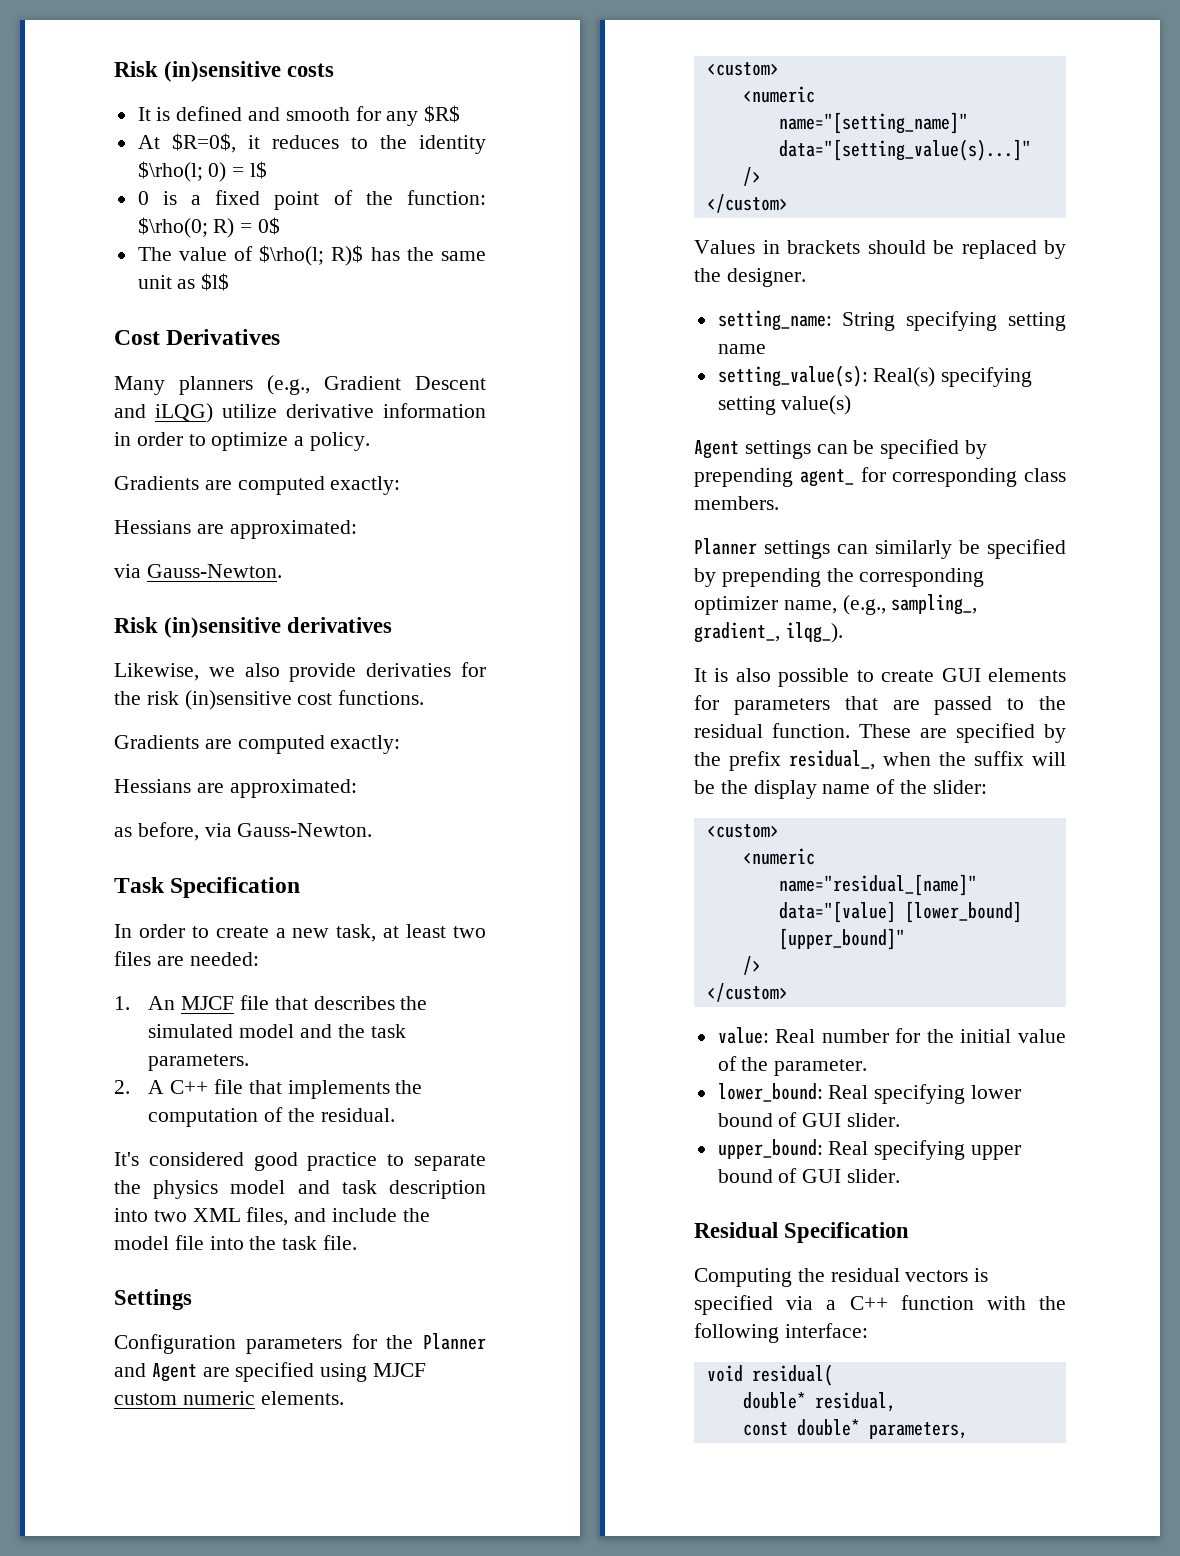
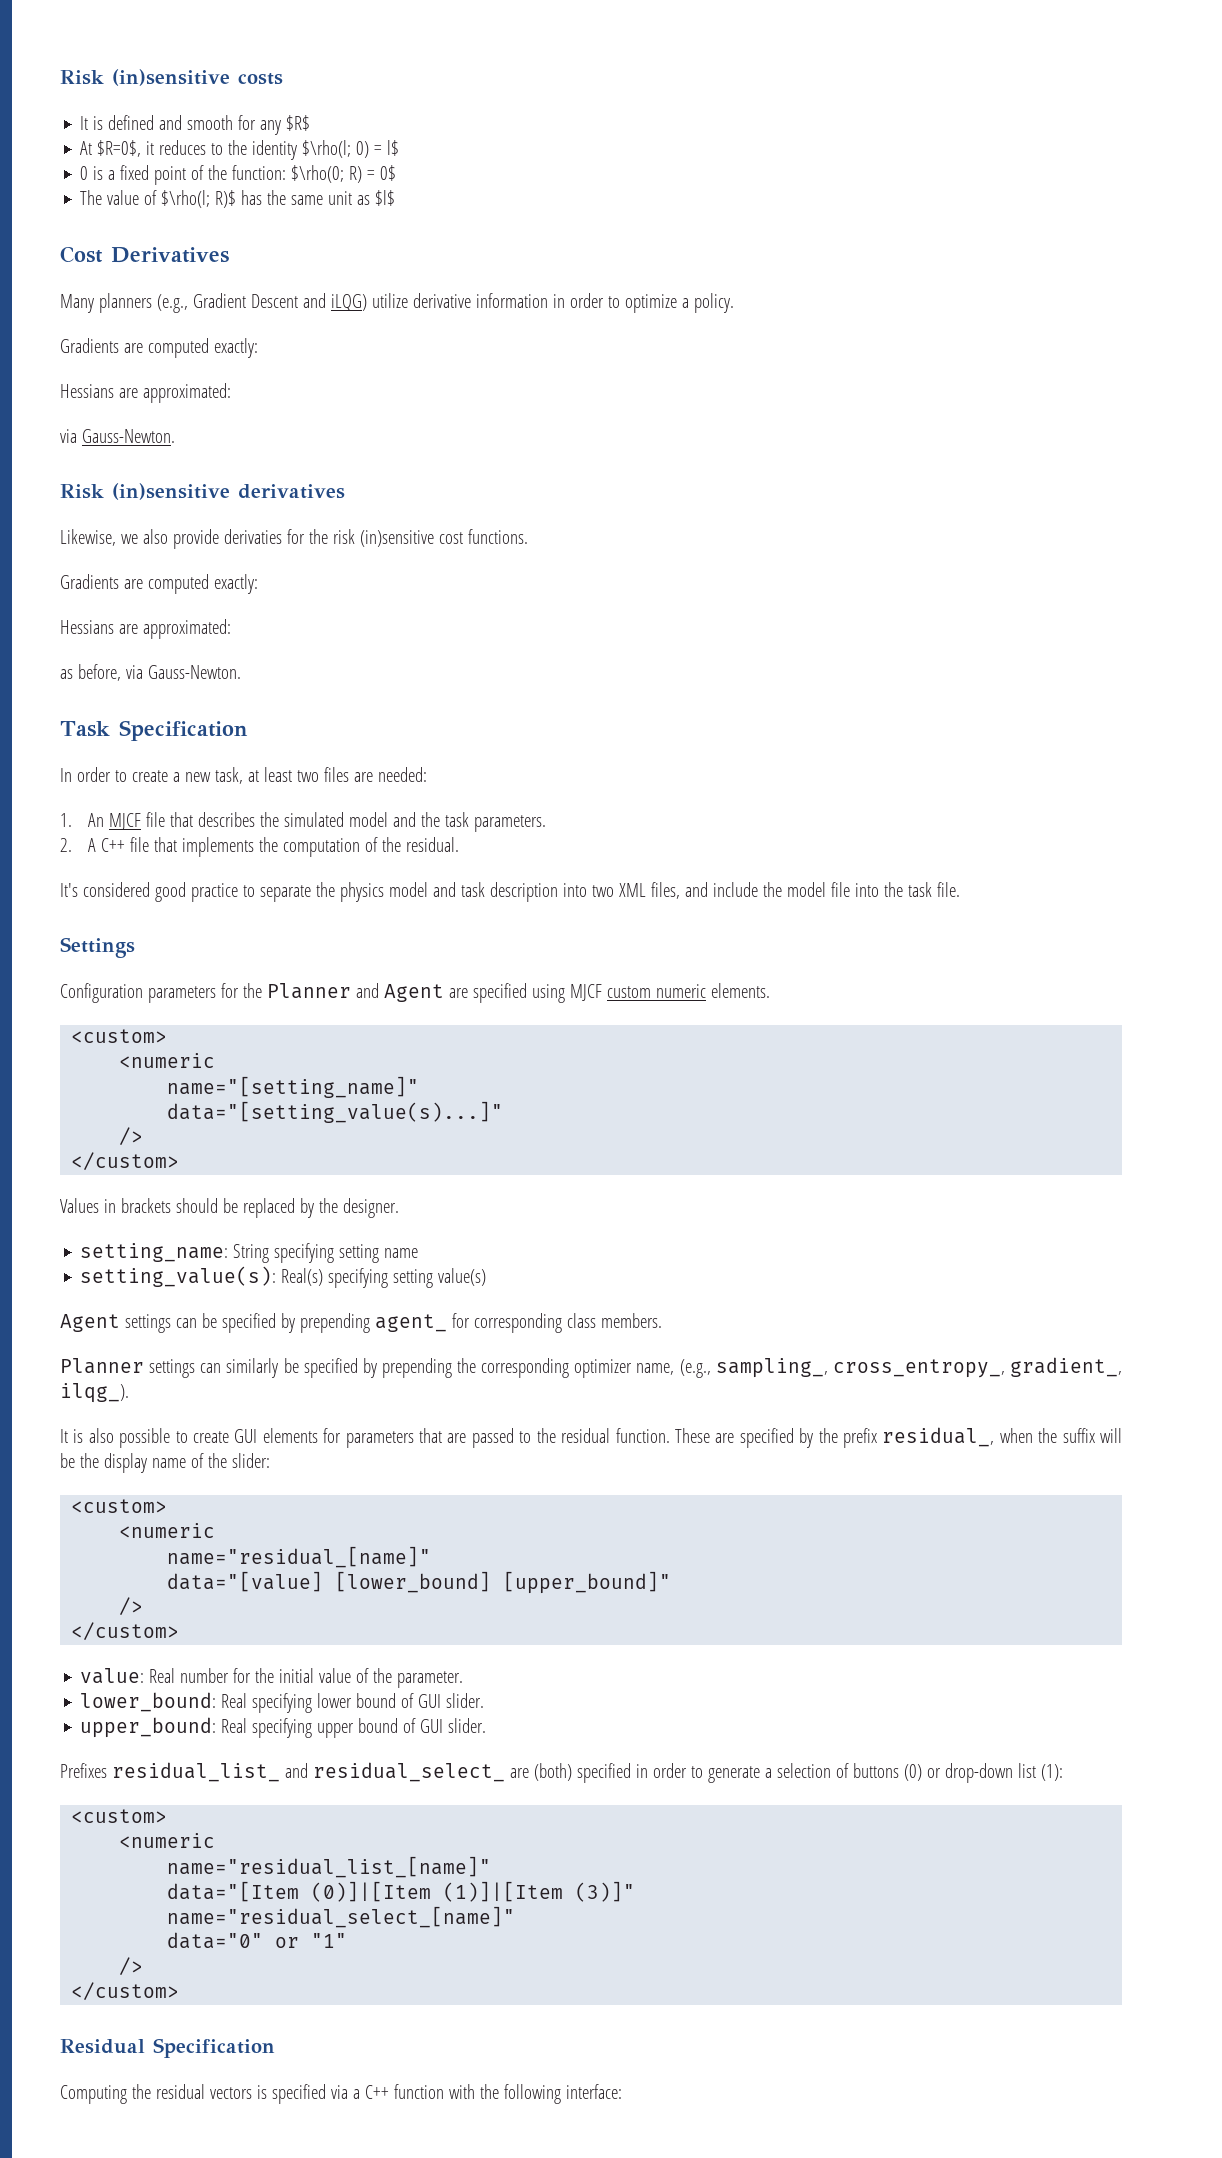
(978, 604) none -> [832,1359,1005,1378] cross_entropy_,
(901, 1176) none -> [60,1762,1063,1783] [71,1809,168,1823] [119,1833,216,1848] [167,1856,492,1878] [167,1881,636,1902] [167,1906,516,1928] [167,1932,348,1949] [119,1957,144,1975] [71,1982,180,2000] // Prefixes residual_list_ and residual_select_ are (both) specified in order to generate a selection of buttons (0) or drop-down list (1): // <custom> // <numeric // name="residual_list_[name]" // data="[Item (0)]|[Item (1)]|[Item (3)]" // name="residual_select_[name]" // data="0" or "1" // /> // </custom>
[706,1364,833,1386] [742,1392,896,1412] [742,1419,968,1439] // void residual( // double* residual, // const double* parameters, -> (622, 2091) none

